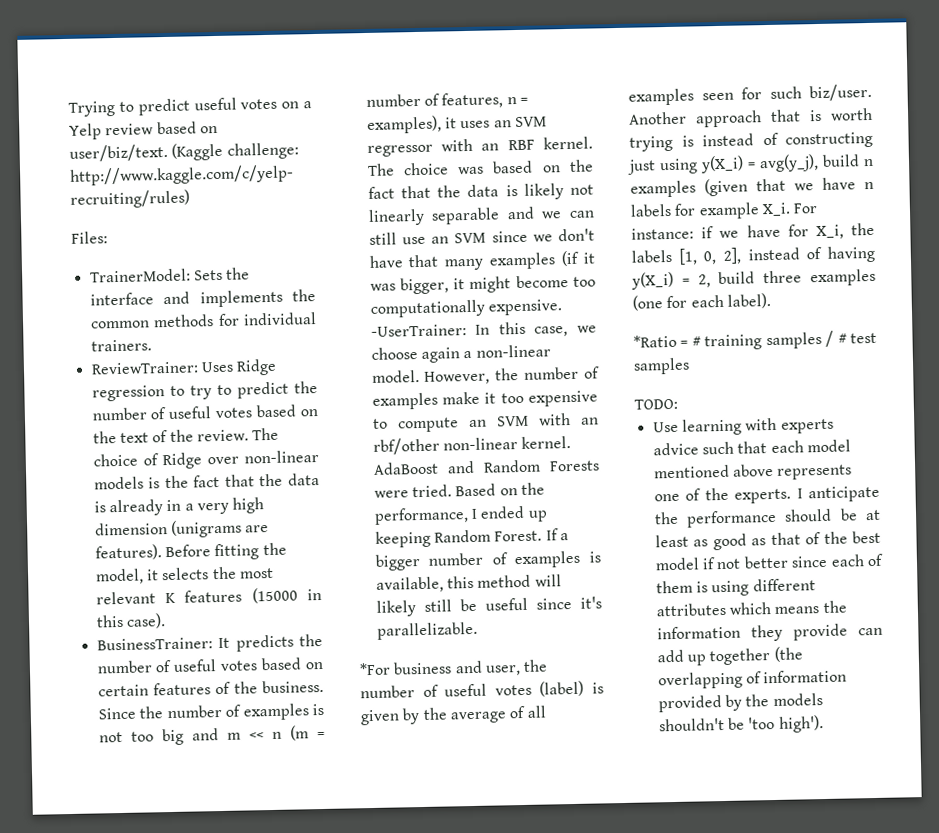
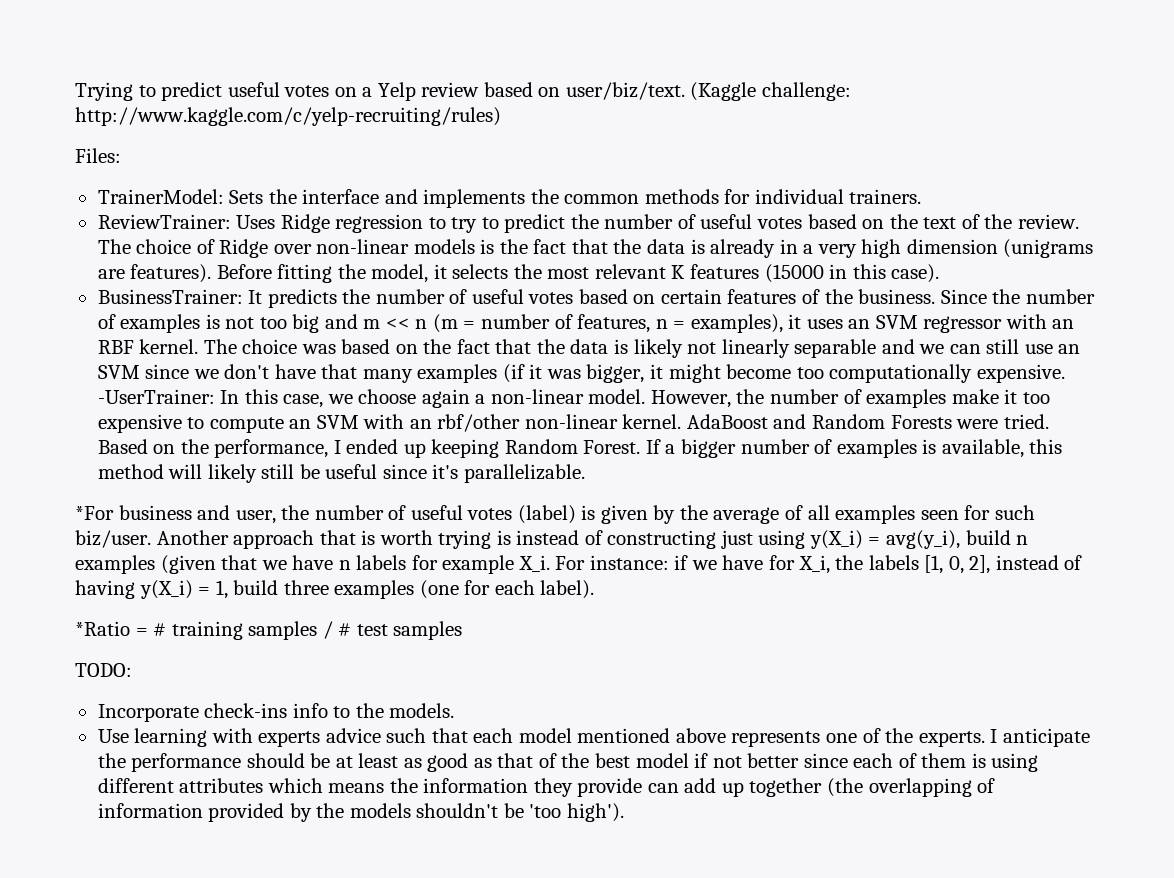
[759,154,819,173] avg(y_j), -> [886,530,961,549] avg(y_i),
[697,274,711,288] 2, -> [215,580,228,599] 1,
(678, 404) none -> [97,703,455,722] // Incorporate check-ins info to the models.

